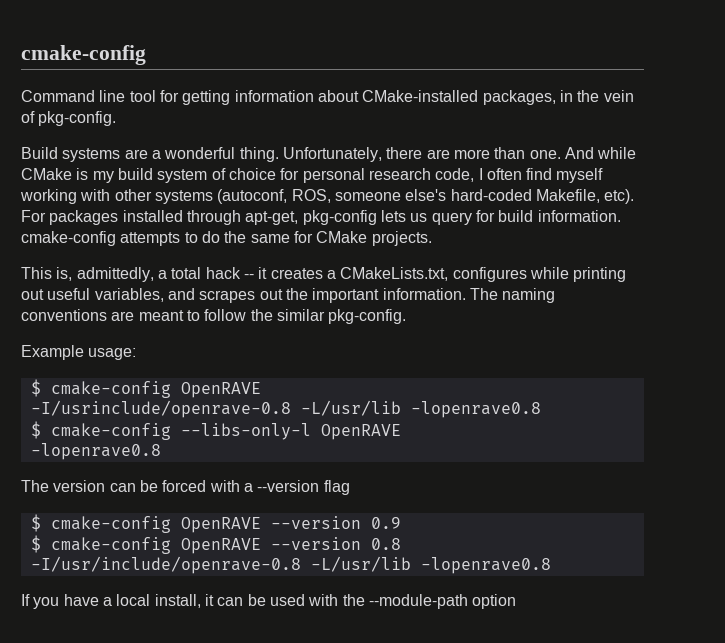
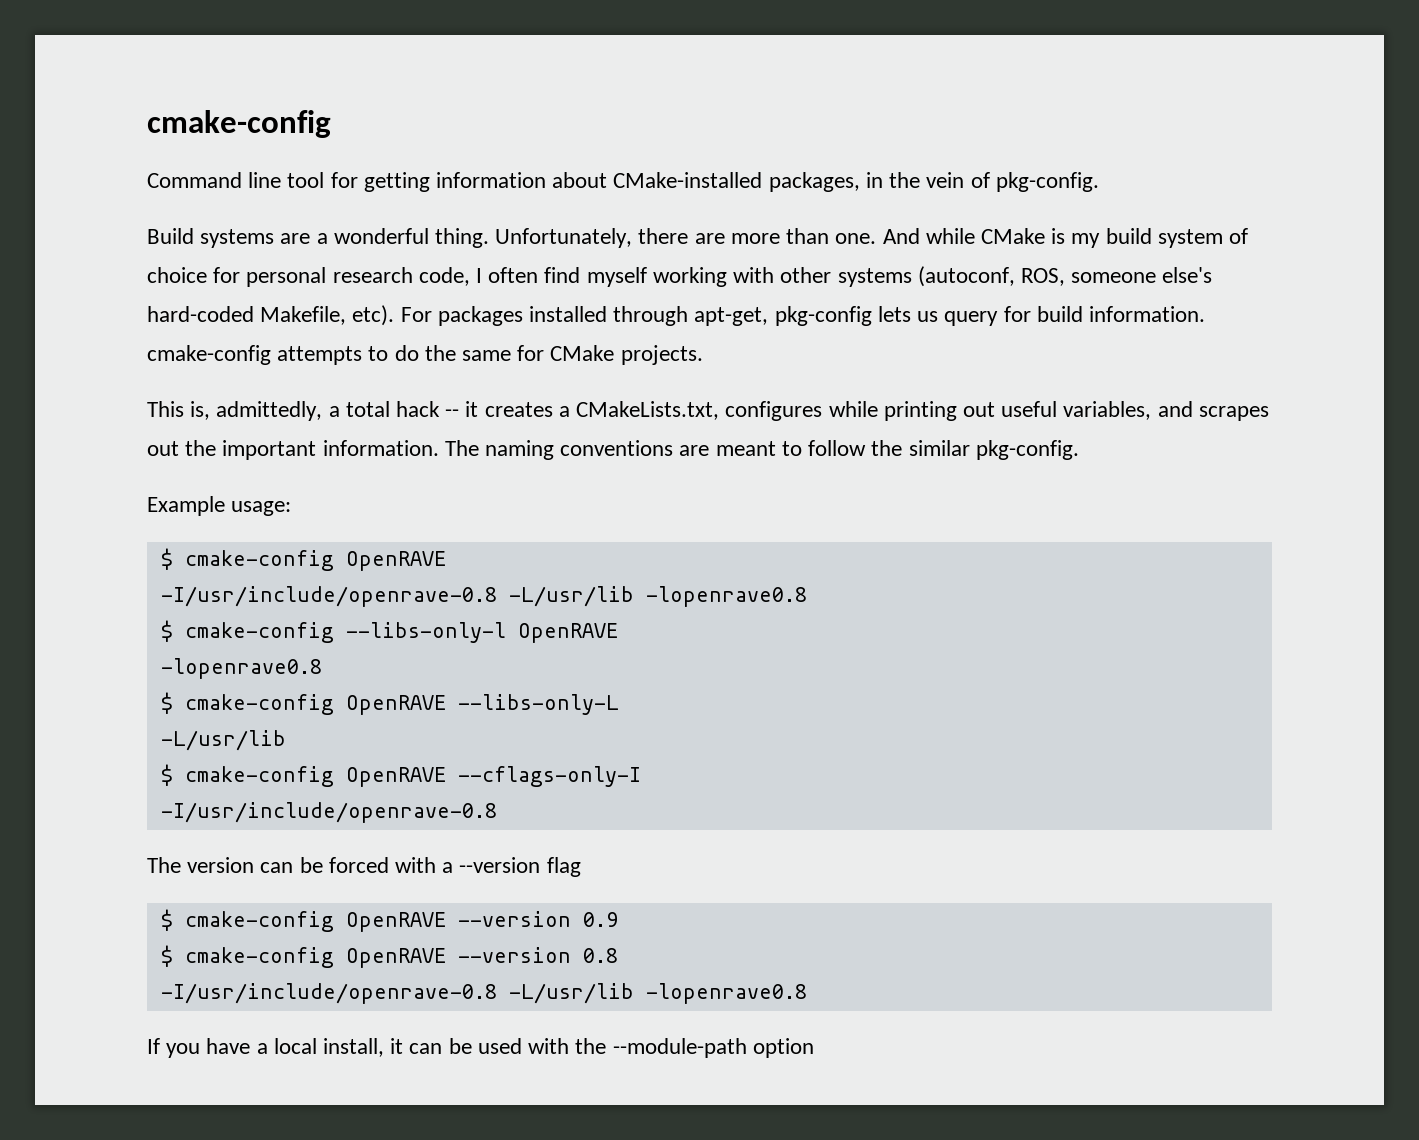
[30,400,291,418] -I/usrinclude/openrave-0.8 -> [160,586,497,607] -I/usr/include/openrave-0.8
(161, 451) none -> [160,692,619,715] [160,730,286,751] [160,764,641,787] [160,802,497,823] // $ cmake-config OpenRAVE --libs-only-L // -L/usr/lib // $ cmake-config OpenRAVE --cflags-only-I // -I/usr/include/openrave-0.8

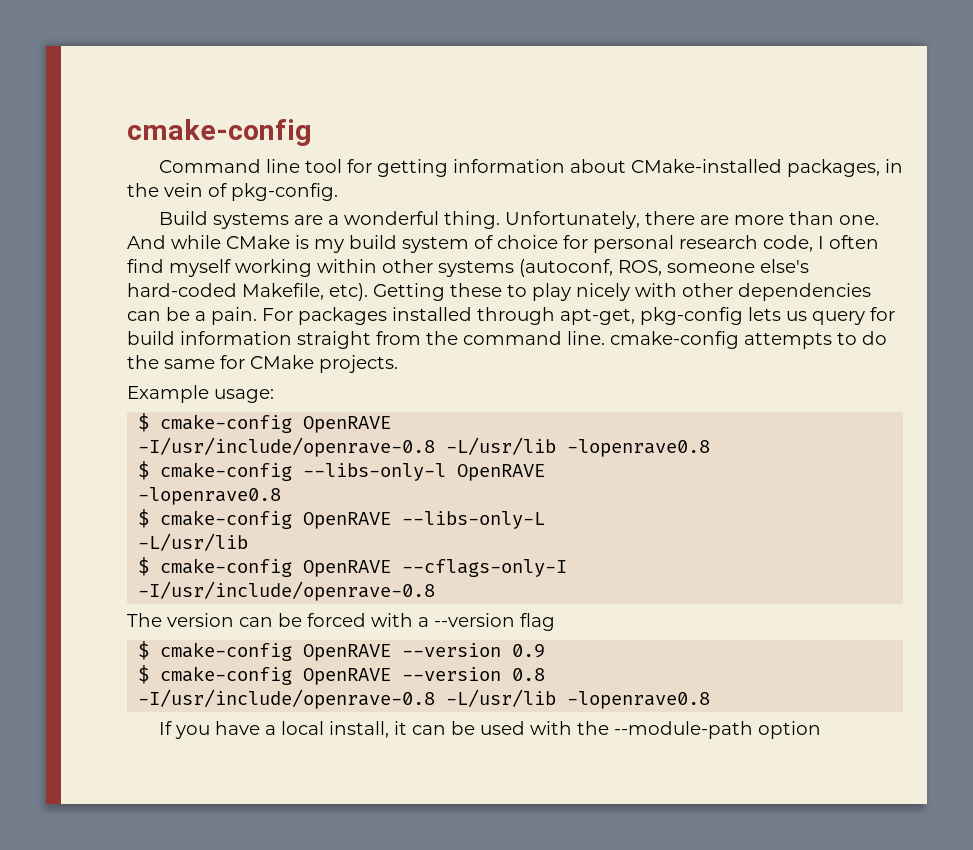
[733,267,775,283] with -> [317,259,377,273] within
(395, 315) none -> [373,283,871,301] [127,307,257,325] Getting these to play nicely with other dependencies can be a pain.
[1088,306,1205,322] information. -> [180,331,605,349] information straight from the command line.
[147,401,1269,421] [147,440,1079,460] // This is, admittedly, a total hack -- it creates a CMakeLists.txt, configures while printing out useful variables, and scrapes out the important information. The naming conventions are meant to follow the similar pkg-config. -> (398, 364) none

